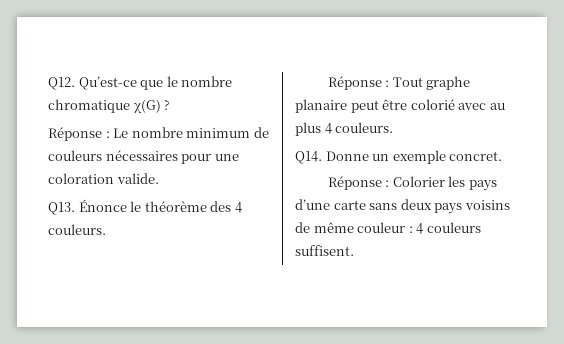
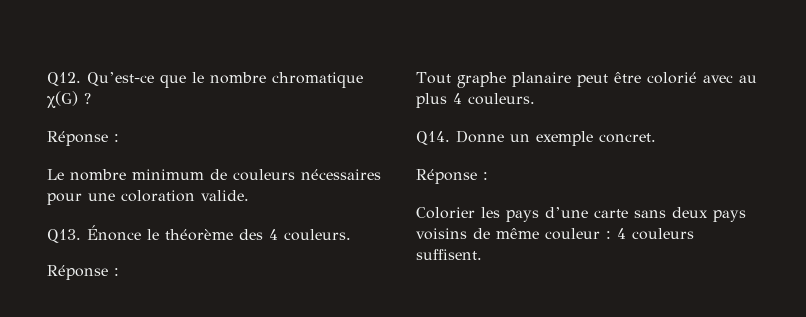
(110, 134) none -> (119, 138) //
(390, 83) none -> (119, 272) //
(390, 183) none -> (488, 176) //

